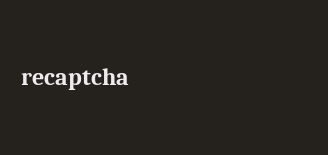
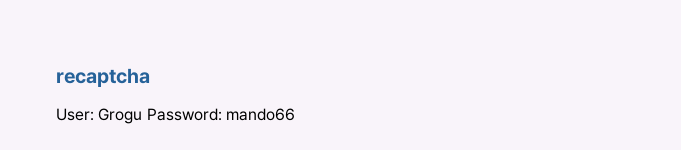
(129, 79) none -> [56,108,295,124] // User: Grogu Password: mando66

